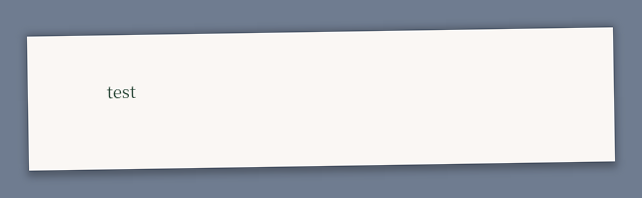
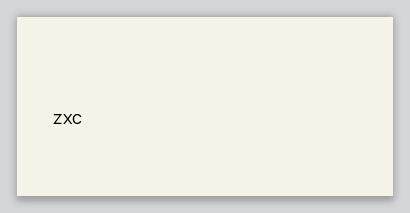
[106,85,136,99] test -> [53,114,82,124] zxc

